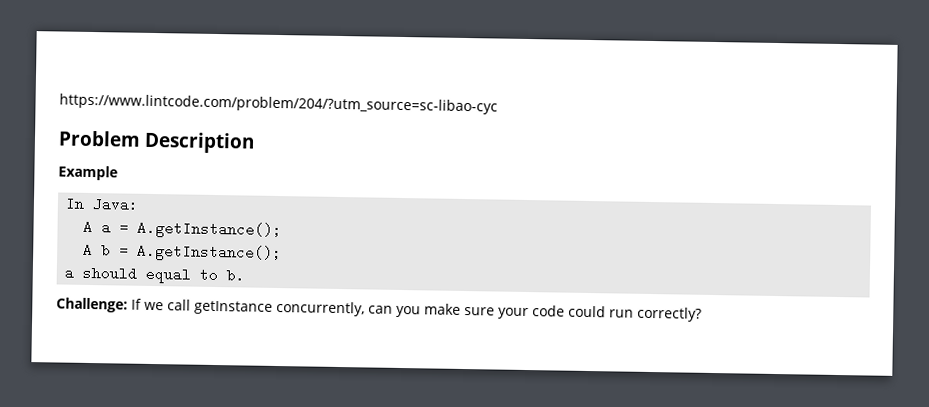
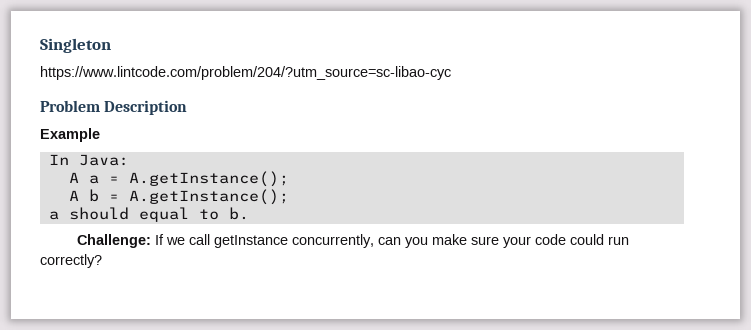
(59, 104) none -> [40,38,111,53] Singleton //

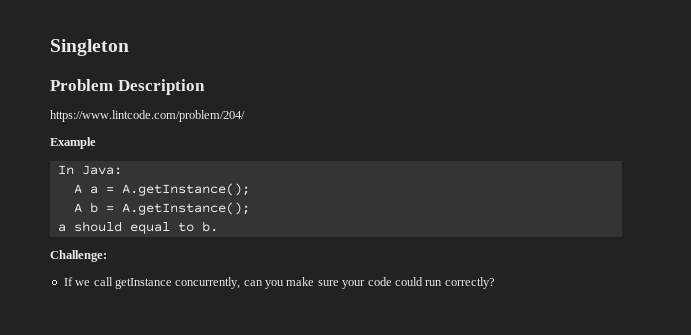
[40,66,451,80] // https://www.lintcode.com/problem/204/?utm_source=sc-libao-cyc -> (129, 47) none
(188, 107) none -> [50,110,245,122] // https://www.lintcode.com/problem/204/
(151, 241) none -> (107, 256) //

